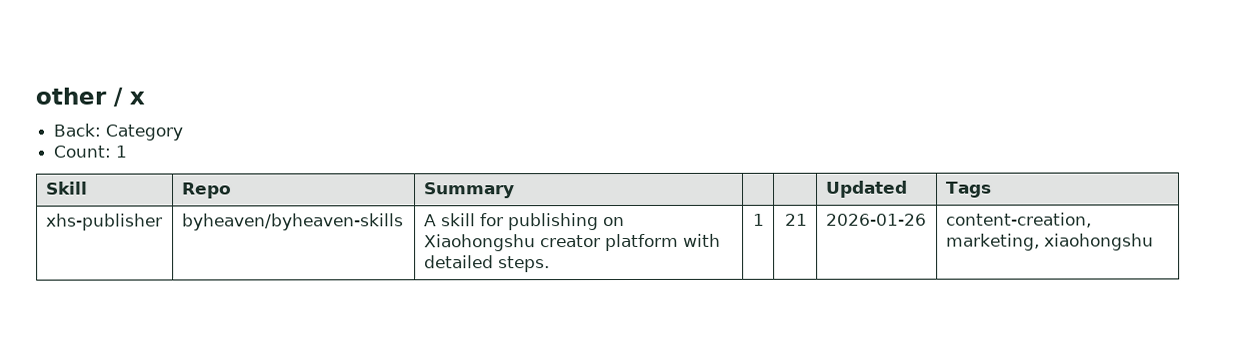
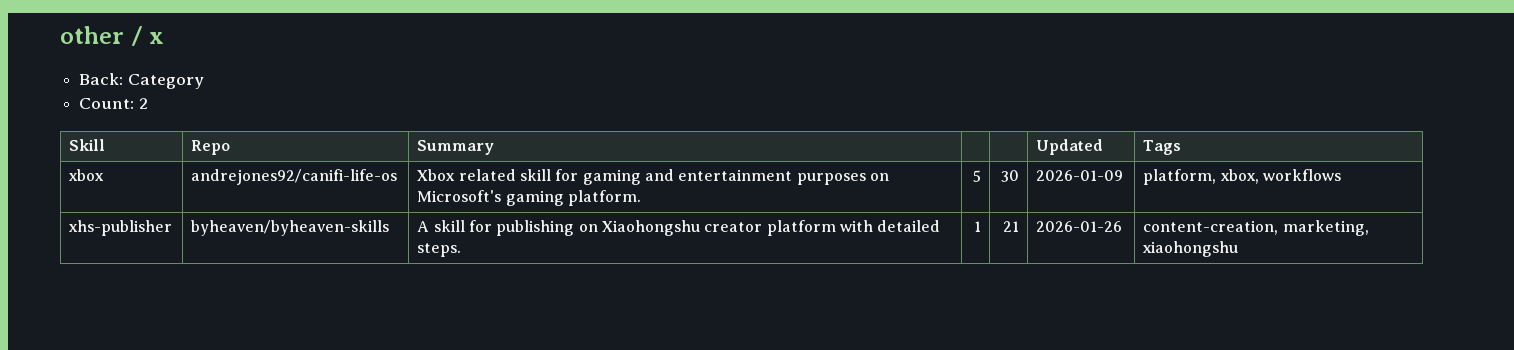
[115,145,128,158] 1 -> [138,98,148,109] 2
(992, 189) none -> [69,169,105,181] [191,169,398,185] [417,169,890,185] [417,190,642,206] [972,170,981,182] [1000,170,1019,182] [1036,170,1124,181] [1143,169,1342,185] // xbox | andrejones92/canifi-life-os | Xbox related skill for gaming and entertainment purposes on Microsoft's gaming platform. | 5 | 30 | 2026-01-09 | platform, xbox, workflows

